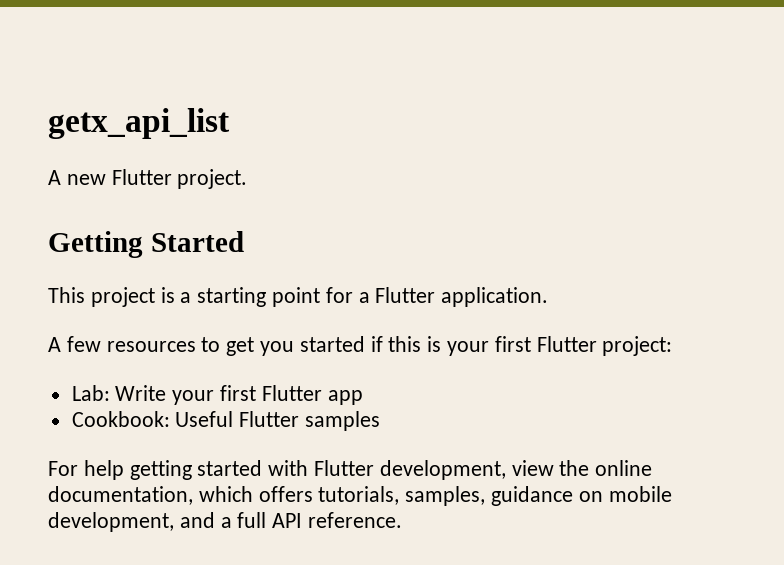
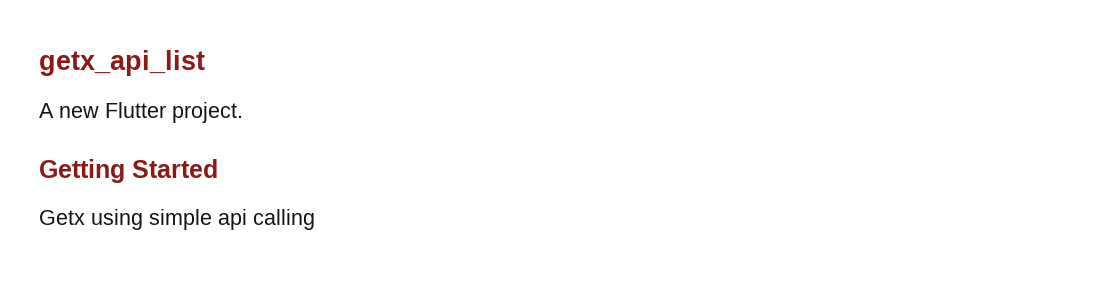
[48,287,549,307] [48,336,673,356] [71,385,363,405] [71,411,381,431] [48,460,653,480] [48,486,672,506] [48,512,403,532] This project is a starting point for a Flutter application. // A few resources to get you started if this is your first Flutter project: // Lab: Write your first Flutter app // Cookbook: Useful Flutter samples // For help getting started with Flutter development, view the online documentation, which offers tutorials, samples, guidance on mobile development, and a full API reference. -> [39,209,315,230] Getx using simple api calling

